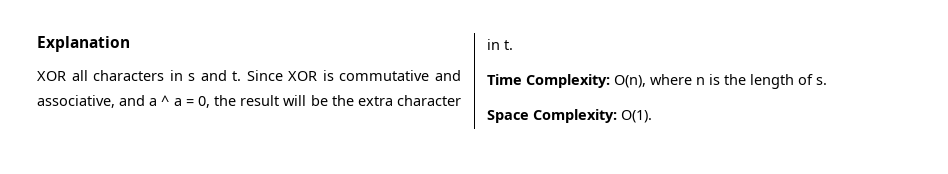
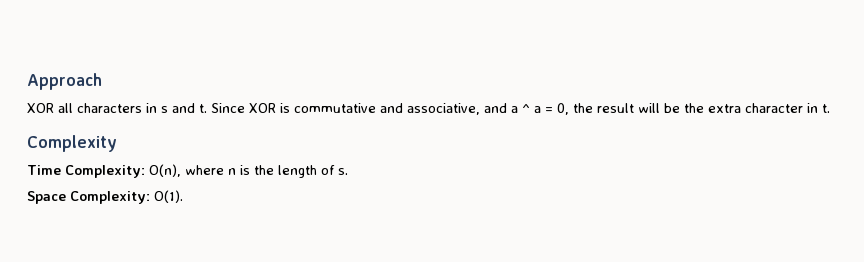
[37,36,130,52] Explanation -> [27,73,102,90] Approach
(513, 45) none -> [27,135,117,152] // Complexity

